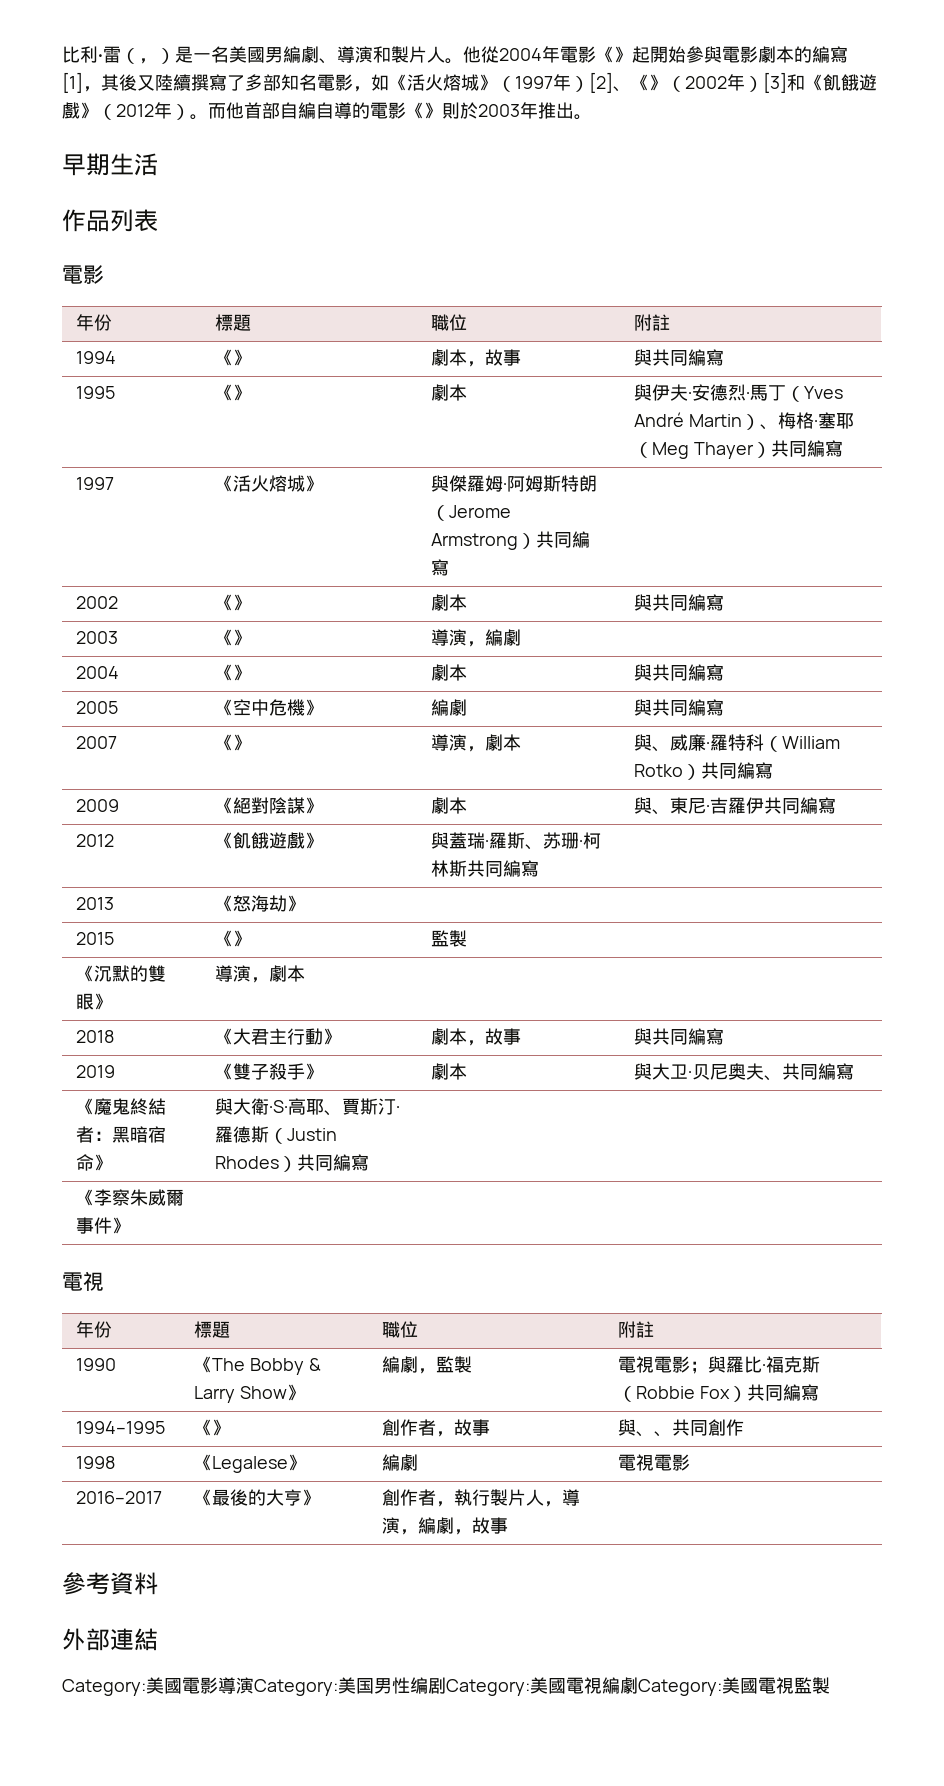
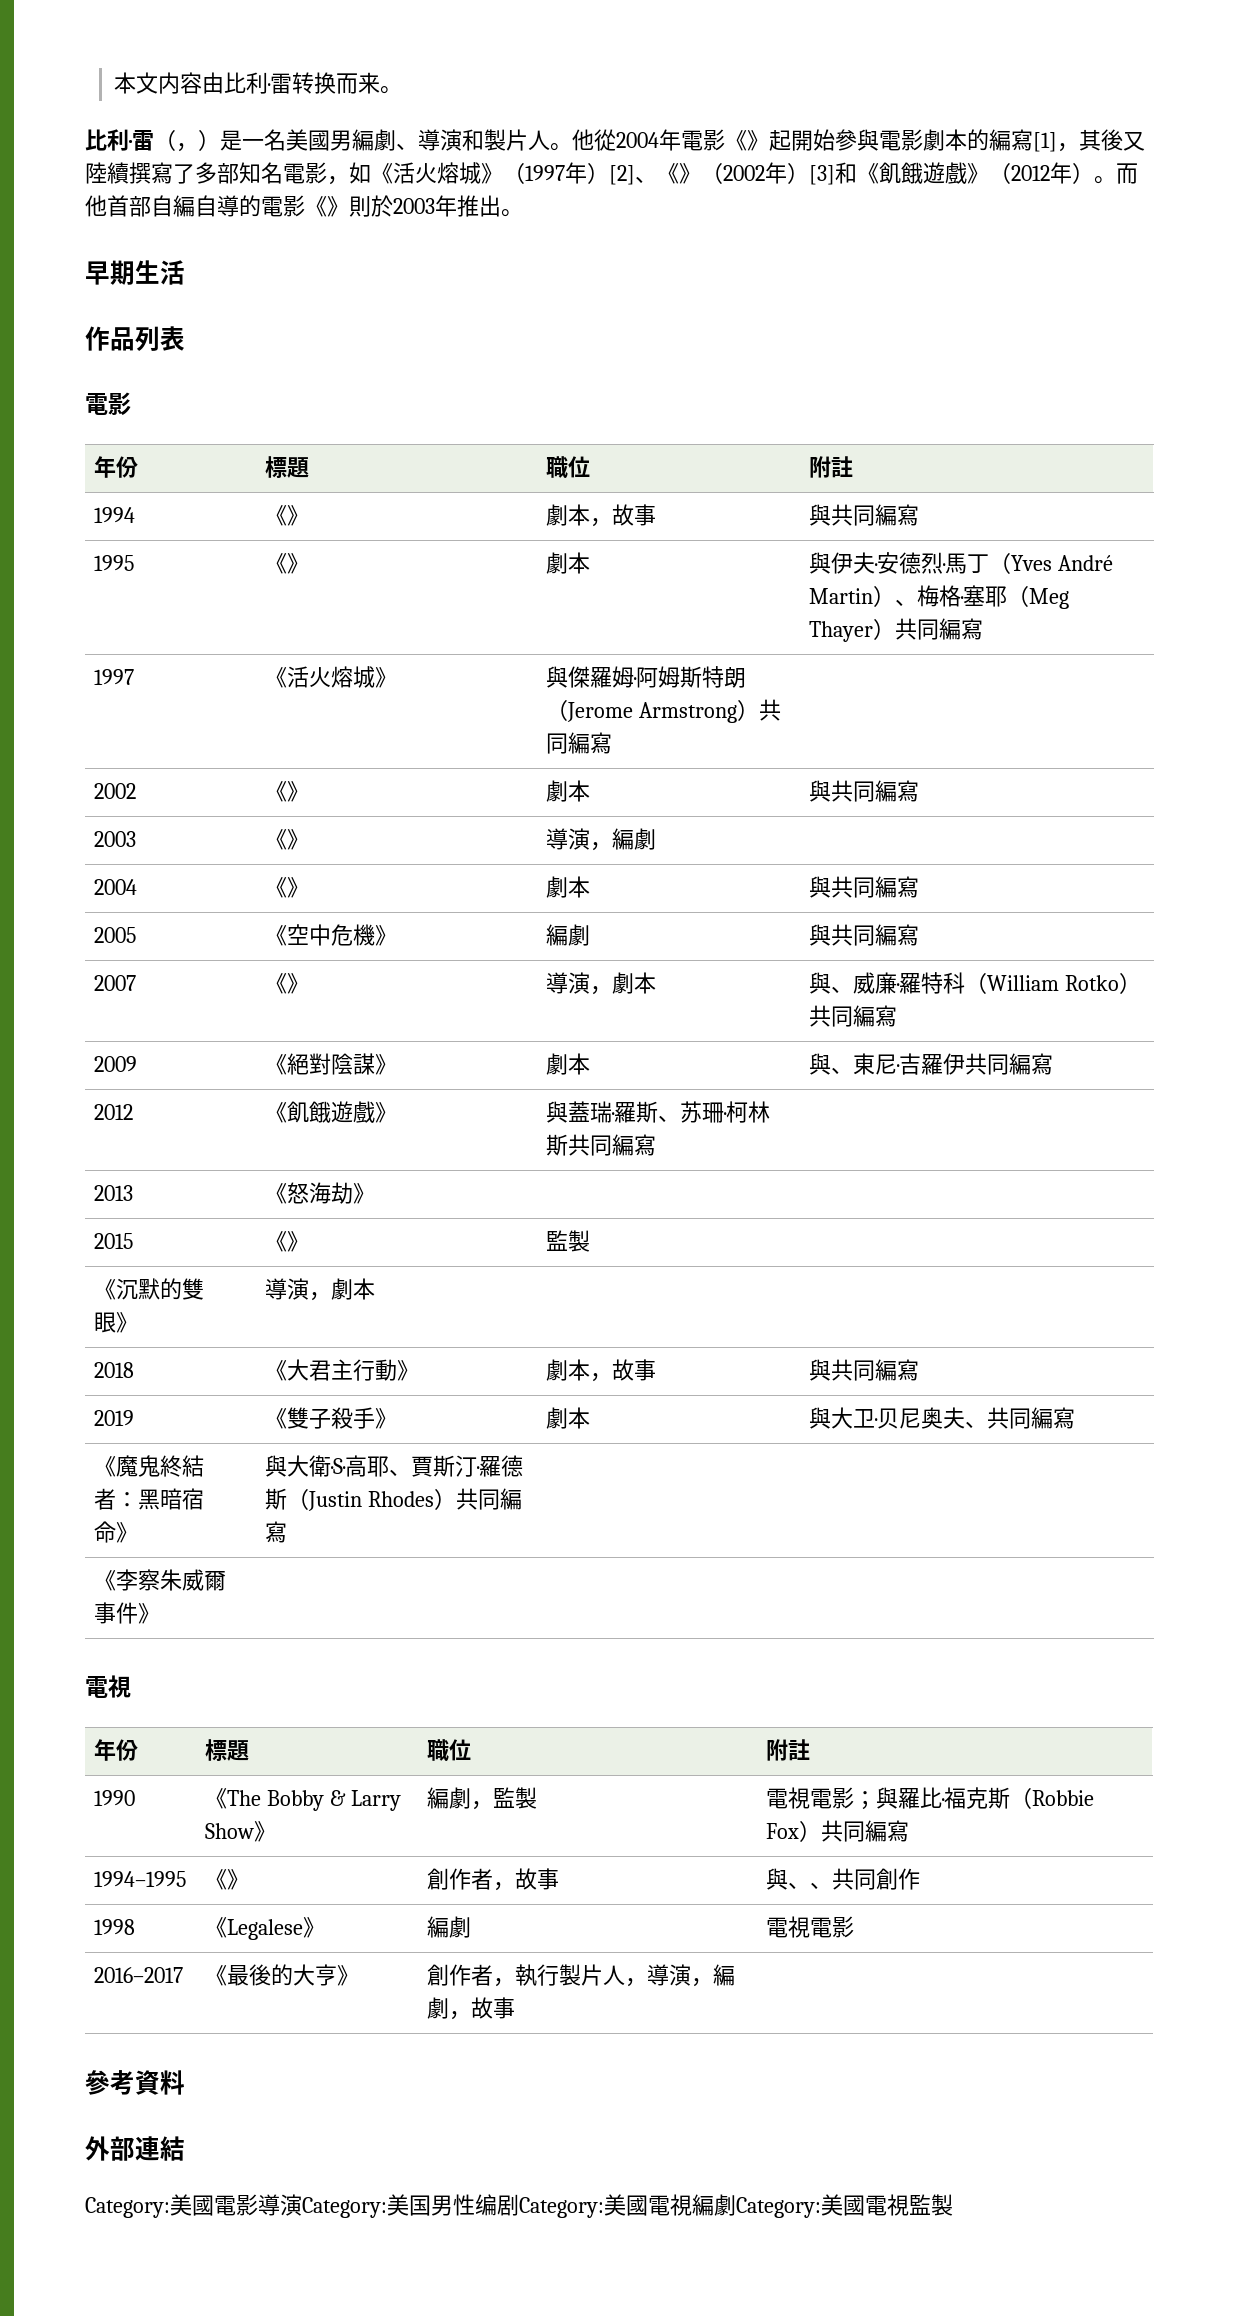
(62, 54) none -> [113,72,402,94] 本文内容由比利·雷转换而来。 //

